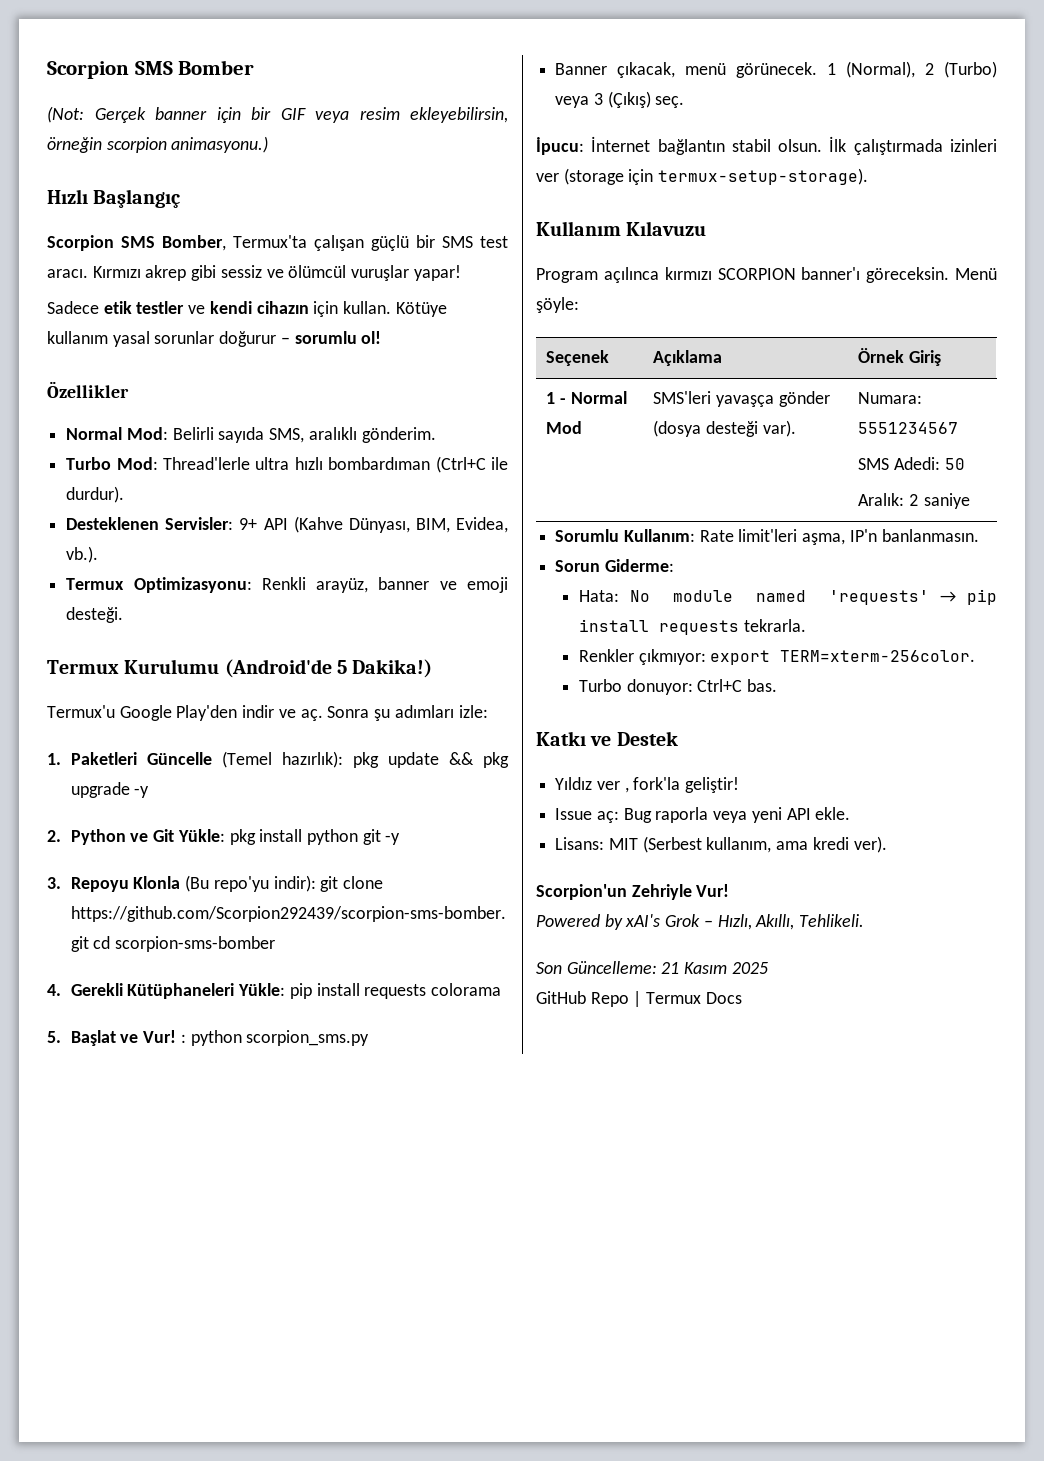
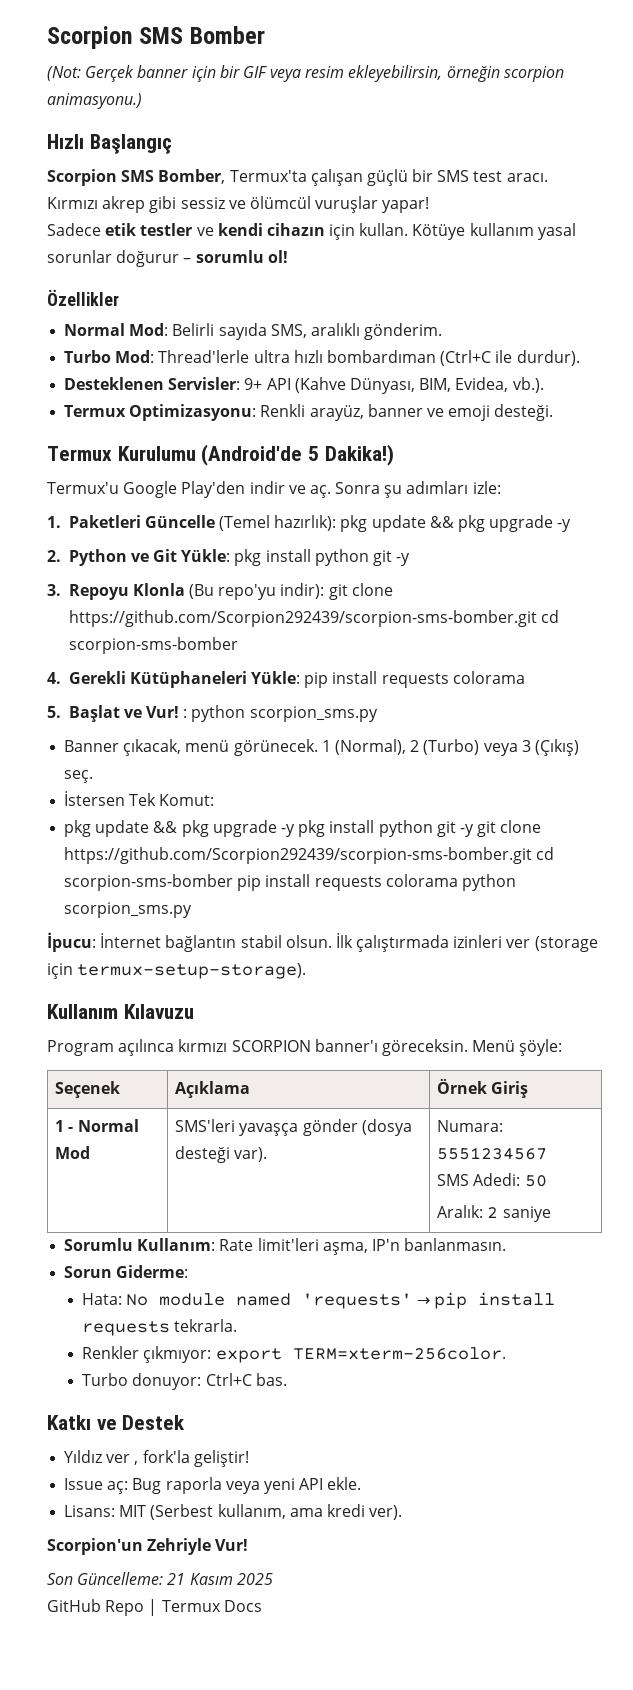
(685, 102) none -> [64,791,215,806] [64,820,542,837] [64,847,555,864] [64,874,516,891] [64,902,193,918] // İstersen Tek Komut: // pkg update && pkg upgrade -y pkg install python git -y git clone https://github.com/Scorpion292439/scorpion-sms-bomber.git cd scorpion-sms-bomber pip install requests colorama python scorpion_sms.py
[536,914,865,930] // Powered by xAI's Grok – Hızlı, Akıllı, Tehlikeli. -> (249, 1545) none

